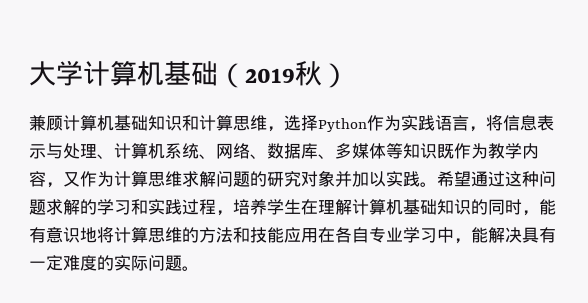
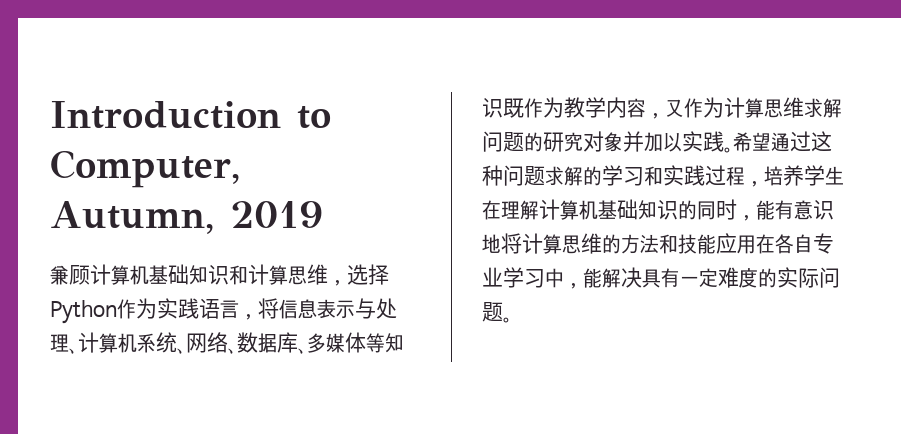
[29,60,245,88] 大学计算机基础（ -> [50,101,331,129] [50,150,240,188] [50,201,214,234] Introduction to Computer, Autumn,
[295,61,349,88] 秋） -> (323, 214) none

